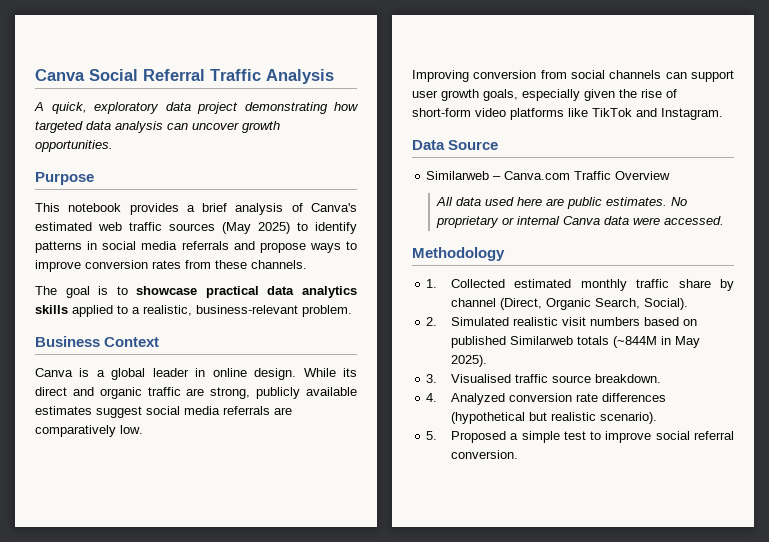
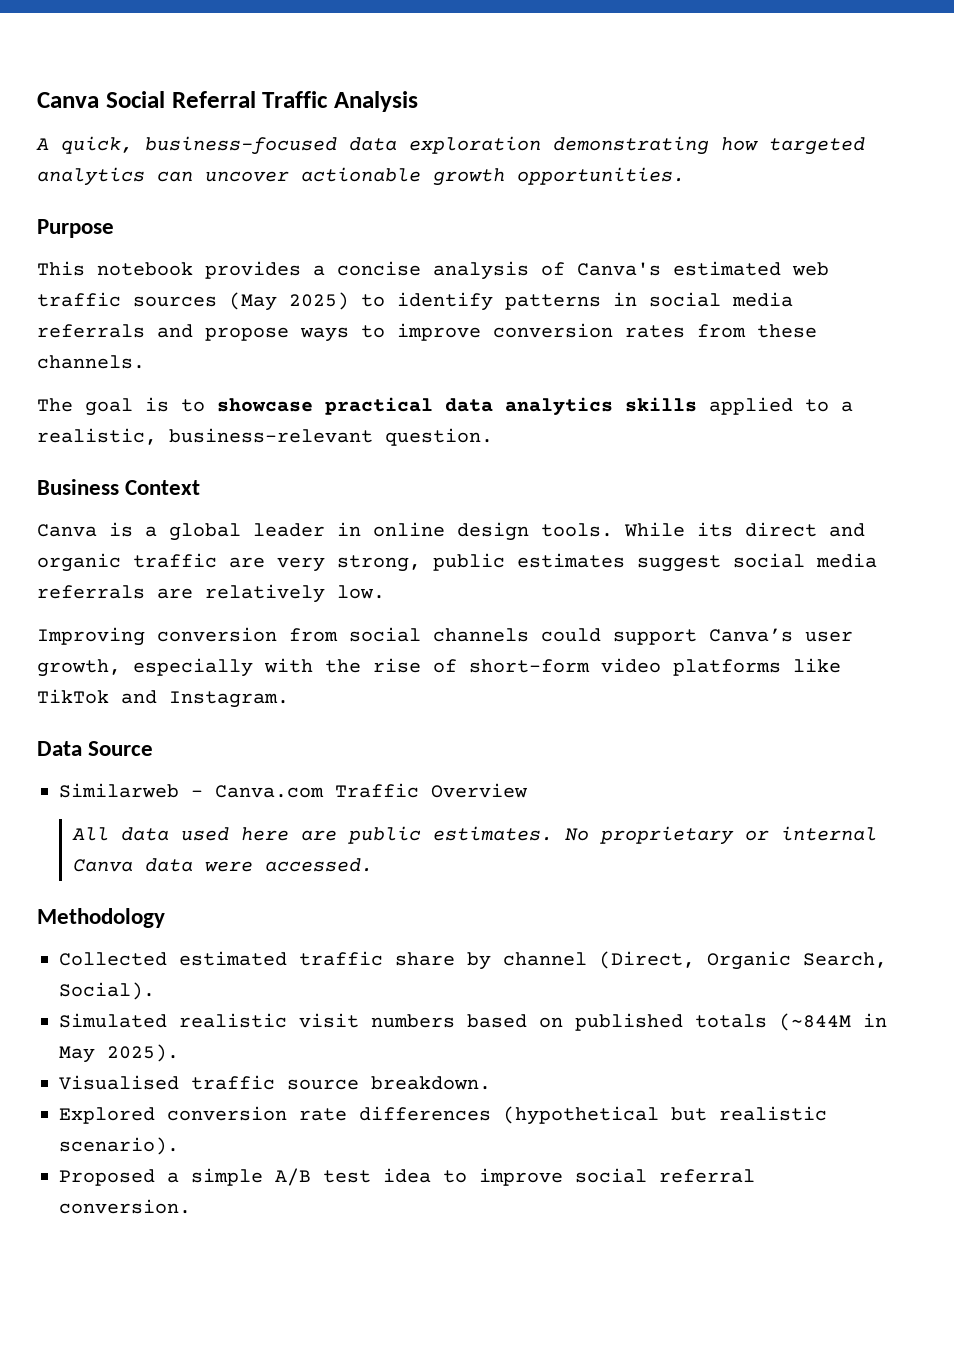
[94,102,238,114] exploratory data project -> [145,136,541,155] business-focused data exploration
[86,121,163,133] data analysis -> [37,167,145,186] analytics
(239, 126) none -> [301,167,421,182] actionable
[202,203,228,212] brief -> [337,261,421,276] concise
[302,305,352,317] problem. -> [385,428,493,446] question.
[254,368,297,380] design. -> [457,522,613,541] design tools.
[210,387,357,399] strong, publicly available -> [277,553,505,572] very strong, public
[35,425,116,437] comparatively -> [205,584,325,603] relatively
[665,70,734,82] [412,89,615,101] can support user growth goals, especially given -> [541,628,853,645] [37,658,313,677] could support Canva’s user growth, especially with
[426,279,438,288] 1. -> (165, 918) none
[580,279,627,291] monthly -> (287, 958) none
[426,317,438,326] 2. -> (155, 991) none
[509,336,573,345] Similarweb -> (683, 1022) none
[426,374,438,383] 3. -> (179, 1053) none
[426,393,505,405] 4. Analyzed -> [59,1107,155,1124] Explored
[426,431,438,440] 5. -> (179, 1146) none
[563,431,586,440] test -> [275,1168,431,1186] A/B test idea

